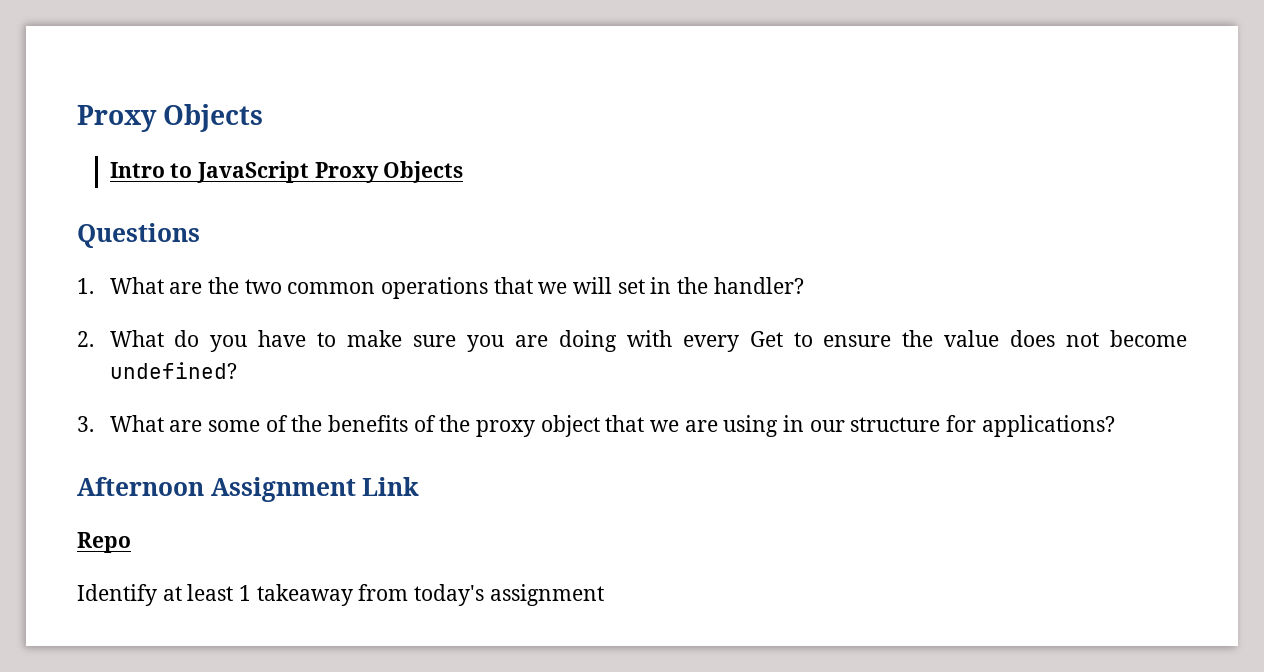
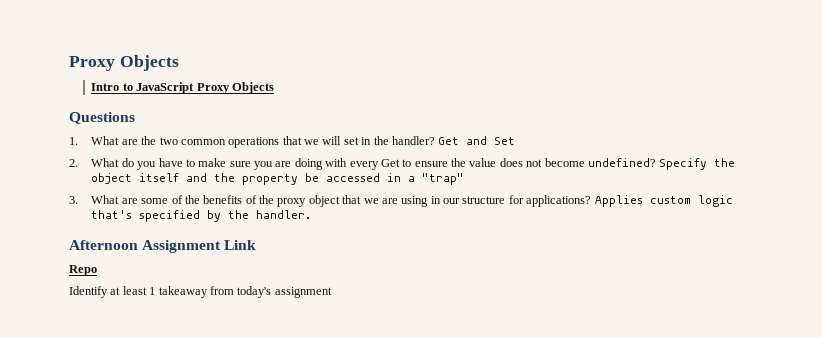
(804, 285) none -> [438,136,516,145] Get and Set
(237, 370) none -> [659,158,736,170] [91,173,465,185] Specify the object itself and the property be accessed in a "trap"
(1115, 426) none -> [594,195,733,207] [91,210,312,222] Applies custom logic that's specified by the handler.

